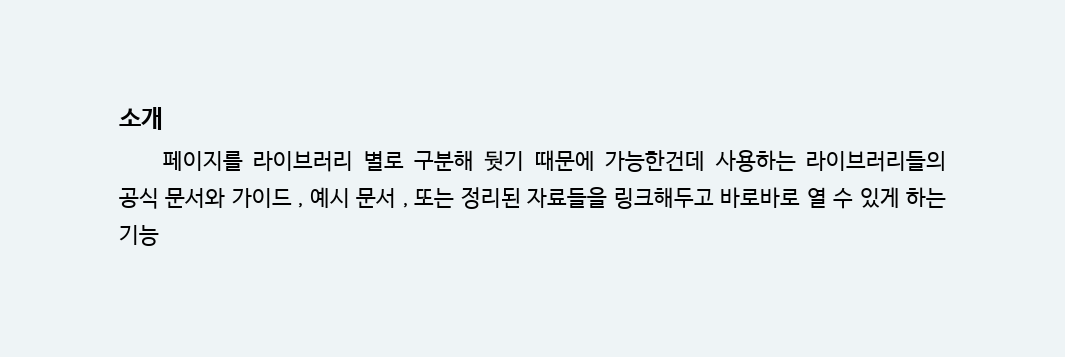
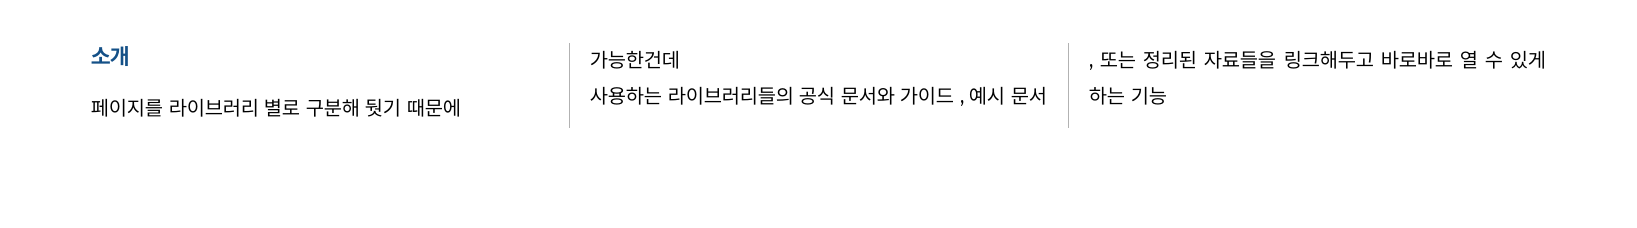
(706, 161) none -> (680, 59) //

